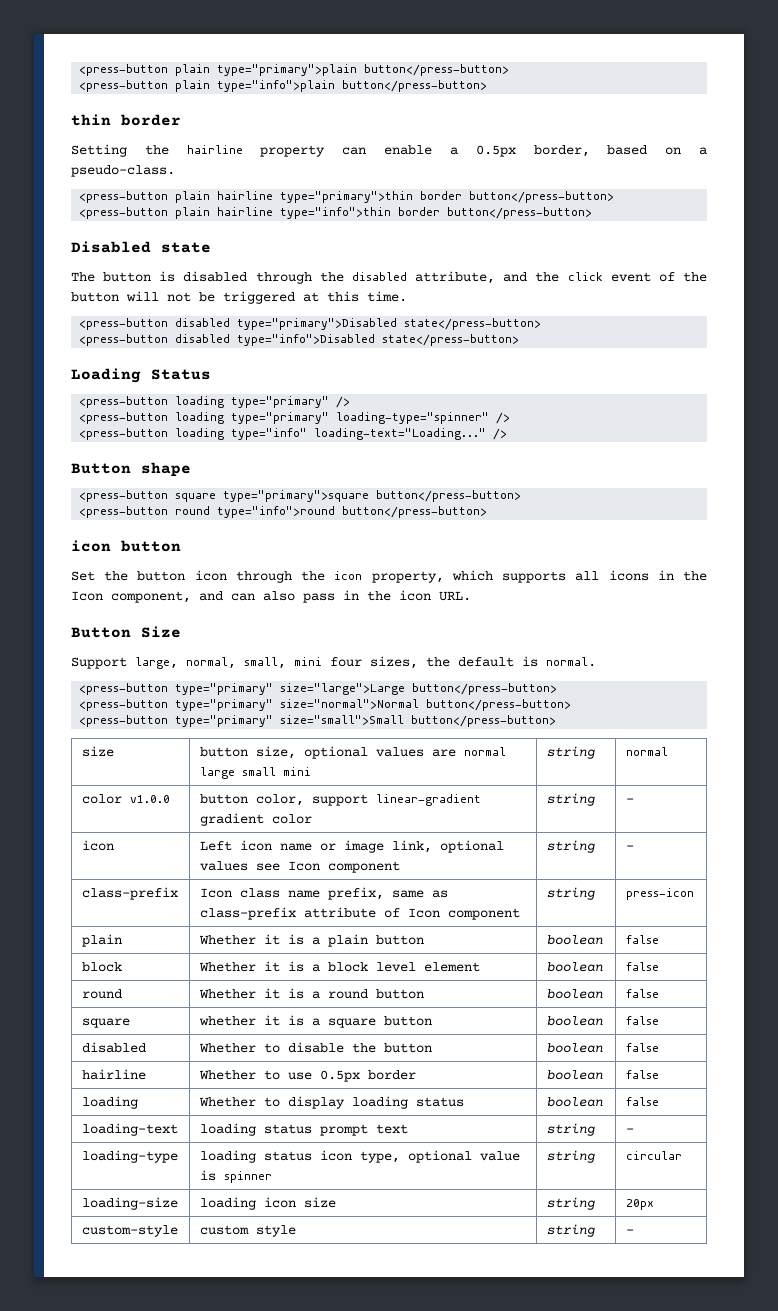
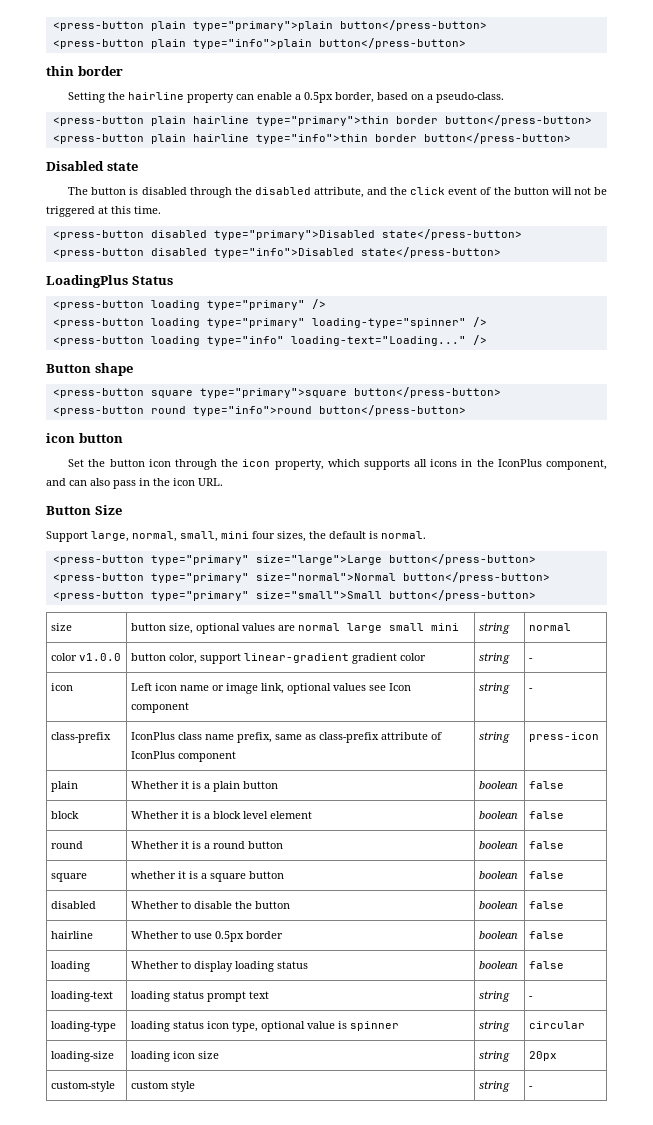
[71,368,141,383] Loading -> [46,275,128,288] LoadingPlus
[71,591,103,601] Icon -> [497,459,542,467] IconPlus
[199,888,232,898] Icon -> [131,732,176,740] IconPlus
[407,908,440,918] Icon -> [131,751,176,759] IconPlus

